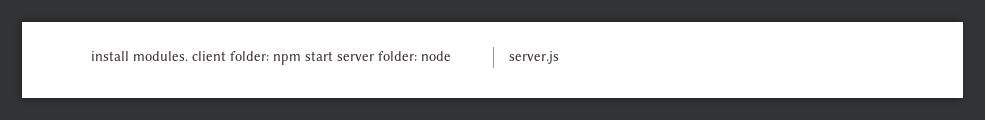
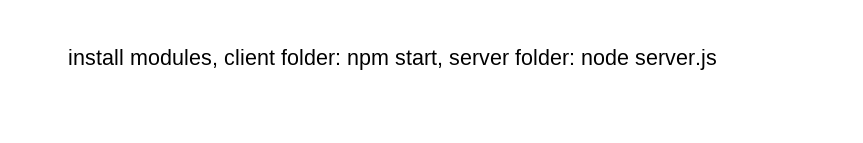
[133,51,188,61] modules. -> [130,49,218,68] modules,
[305,51,333,61] start -> [395,50,443,68] start,

